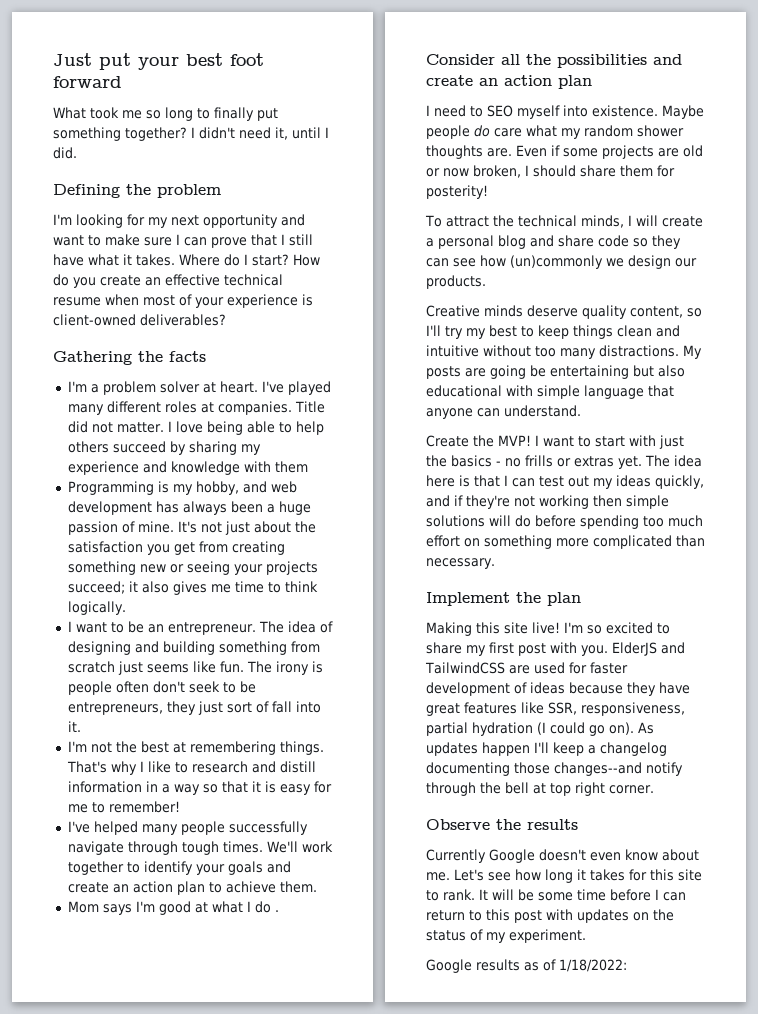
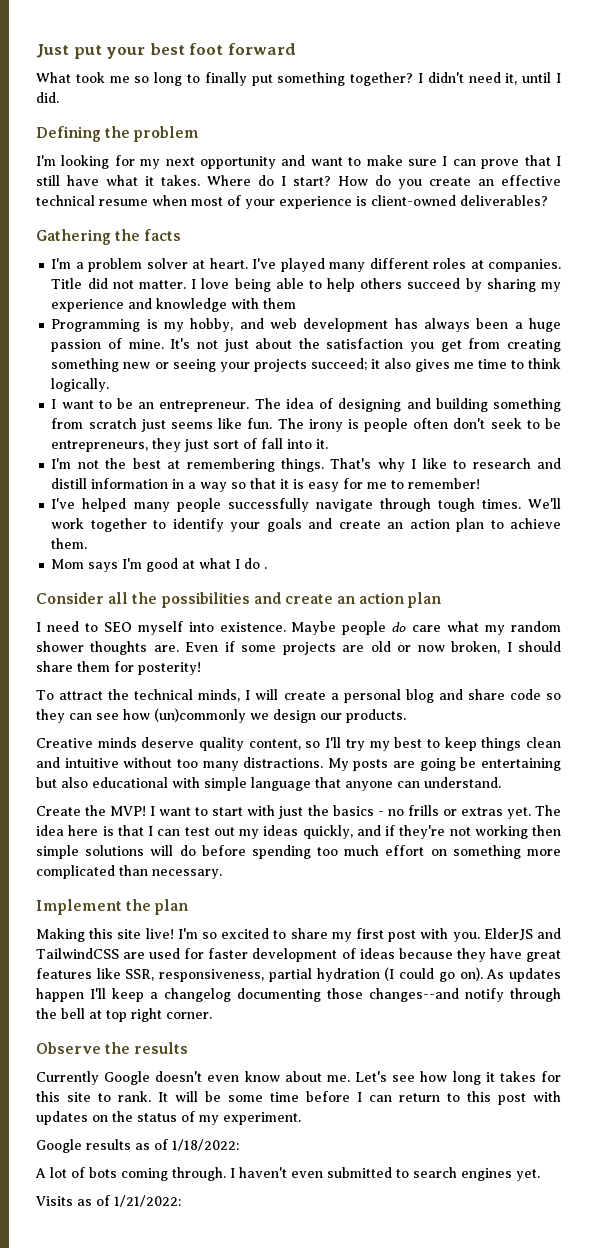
(627, 965) none -> [35,1167,540,1181] [36,1195,181,1207] // A lot of bots coming through. I haven't even submitted to search engines yet. // Visits as of 1/21/2022:

